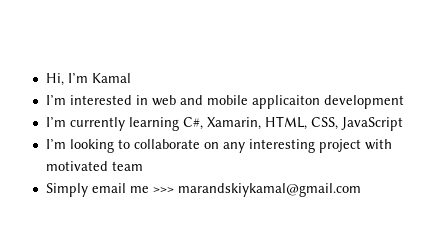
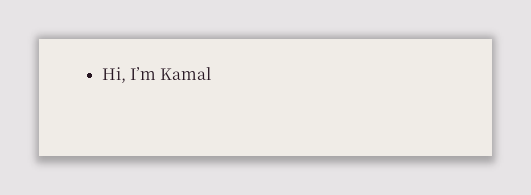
[45,95,404,109] [45,116,403,131] [45,139,392,153] [45,161,143,171] [45,183,361,197] // I’m interested in web and mobile applicaiton development // I’m currently learning C#, Xamarin, HTML, CSS, JavaScript // I’m looking to collaborate on any interesting project with motivated team // Simply email me >>> marandskiykamal@gmail.com -> (212, 73) none

